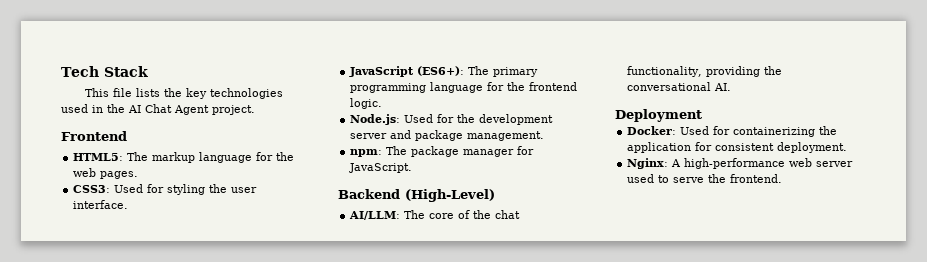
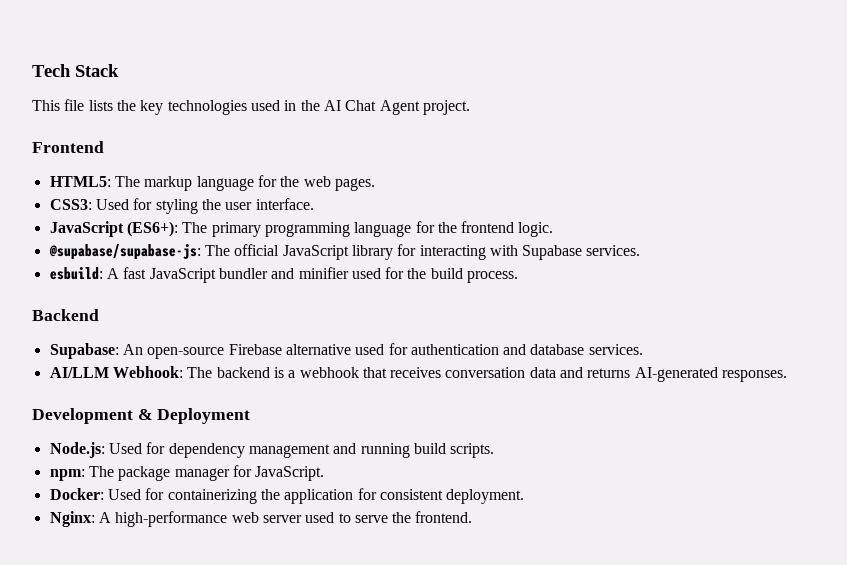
[350,114,554,125] [350,130,545,141] Node.js: Used for the development server and package management. -> [48,244,641,260] [49,267,519,283] [32,309,99,321] [49,343,643,359] [49,366,788,382] [32,408,251,424] [49,442,495,458] @supabase/supabase-js: The official JavaScript library for interacting with Supabase services. // esbuild: A fast JavaScript bundler and minifier used for the build process. // Backend // Supabase: An open-source Firebase alternative used for authentication and database services. // AI/LLM Webhook: The backend is a webhook that receives conversation data and returns AI-generated responses. // Development & Deployment // Node.js: Used for dependency management and running build scripts.
[338,189,495,202] [349,210,521,220] [627,66,783,77] [627,82,732,91] [615,109,702,122] // Backend (High-Level) // AI/LLM: The core of the chat functionality, providing the conversational AI. // Deployment -> (325, 473) none

